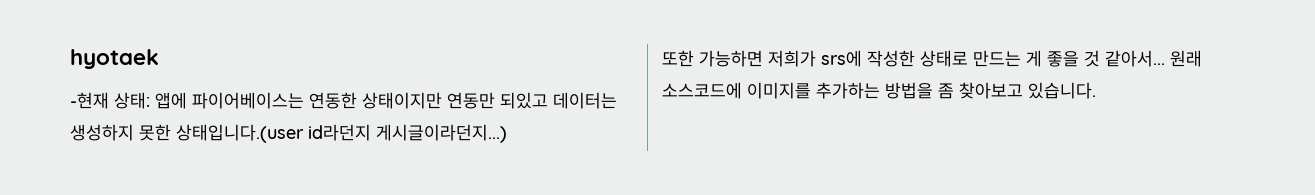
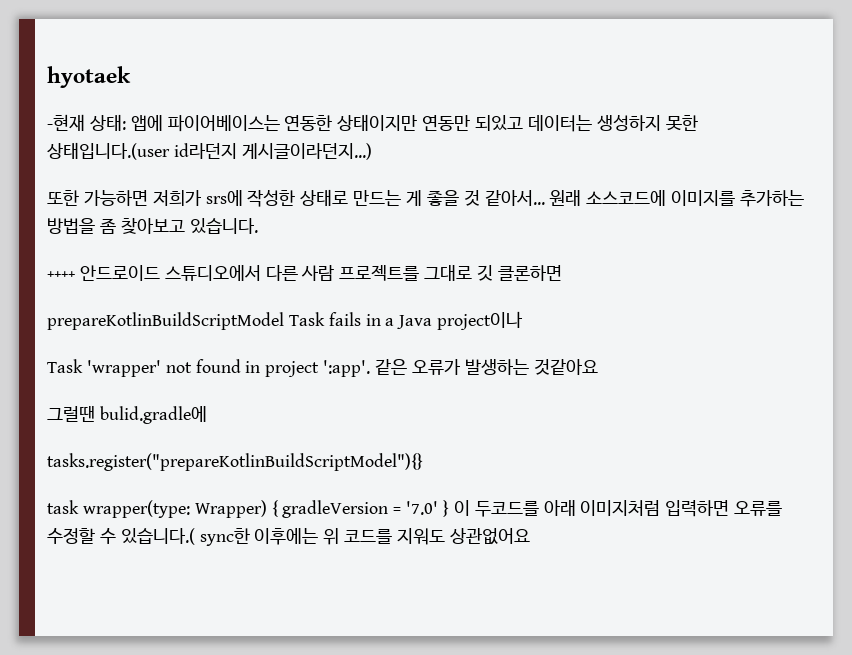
(1096, 90) none -> [47,265,562,281] [47,311,524,330] [47,359,598,377] [47,406,207,424] [47,453,423,471] [47,500,783,518] [47,528,530,546] // ++++ 안드로이드 스튜디오에서 다른 사람 프로젝트를 그대로 깃 클론하면 // prepareKotlinBuildScriptModel Task fails in a Java project이나 // Task 'wrapper' not found in project ':app'. 같은 오류가 발생하는 것같아요 // 그럴땐 bulid.gradle에 // tasks.register("prepareKotlinBuildScriptModel"){} // task wrapper(type: Wrapper) { gradleVersion = '7.0' } 이 두코드를 아래 이미지처럼 입력하면 오류를 수정할 수 있습니다.( sync한 이후에는 위 코드를 지워도 상관없어요

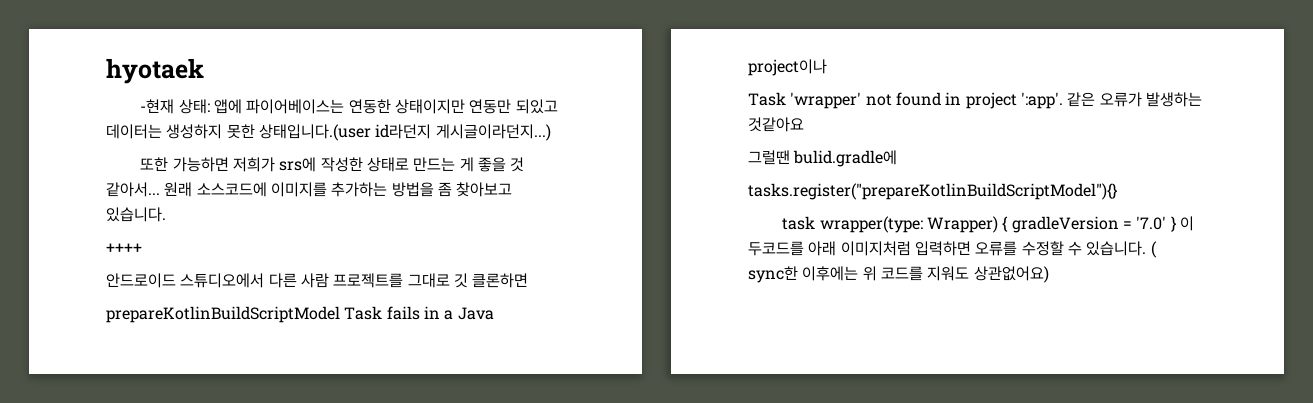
(75, 275) none -> (142, 248) //
[120,528,195,545] 있습니다.( -> [1086,241,1157,258] 있습니다. (
[449,528,530,545] 상관없어요 -> [973,266,1049,283] 상관없어요)

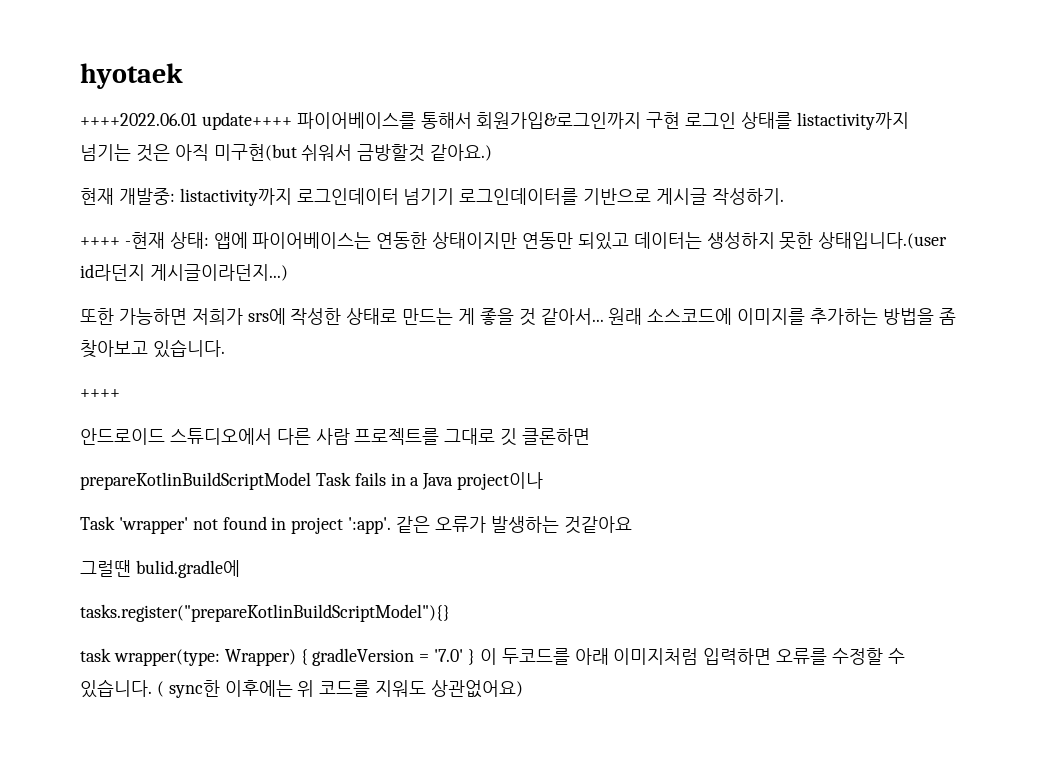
(204, 71) none -> [80,112,909,130] [80,144,493,162] [80,188,784,206] [80,237,120,246] ++++2022.06.01 update++++ 파이어베이스를 통해서 회원가입&로그인까지 구현 로그인 상태를 listactivity까지 넘기는 것은 아직 미구현(but 쉬워서 금방할것 같아요.) // 현재 개발중: listactivity까지 로그인데이터 넘기기 로그인데이터를 기반으로 게시글 작성하기. // ++++

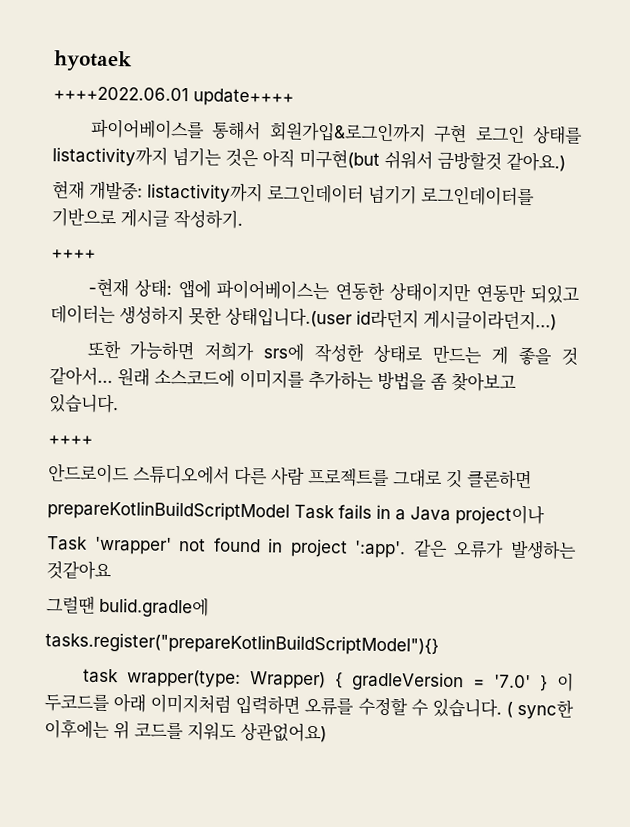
(292, 121) none -> (294, 97) //
(120, 241) none -> (96, 254) //

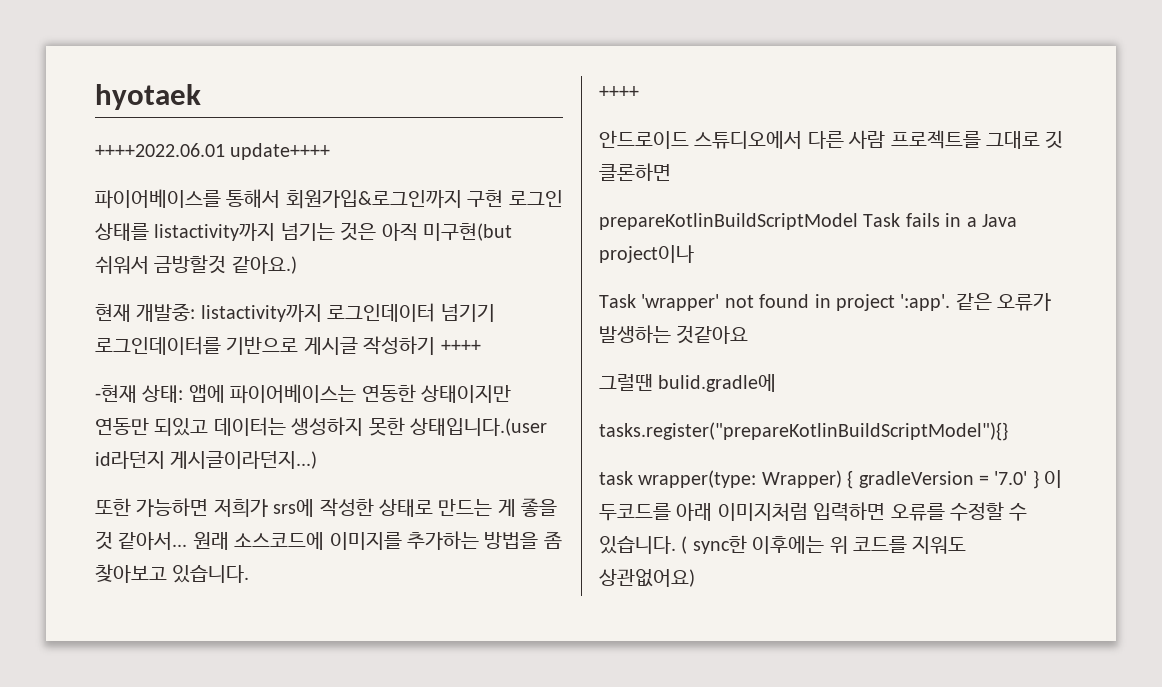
[173,209,243,229] 작성하기. // -> [363,336,436,355] 작성하기

